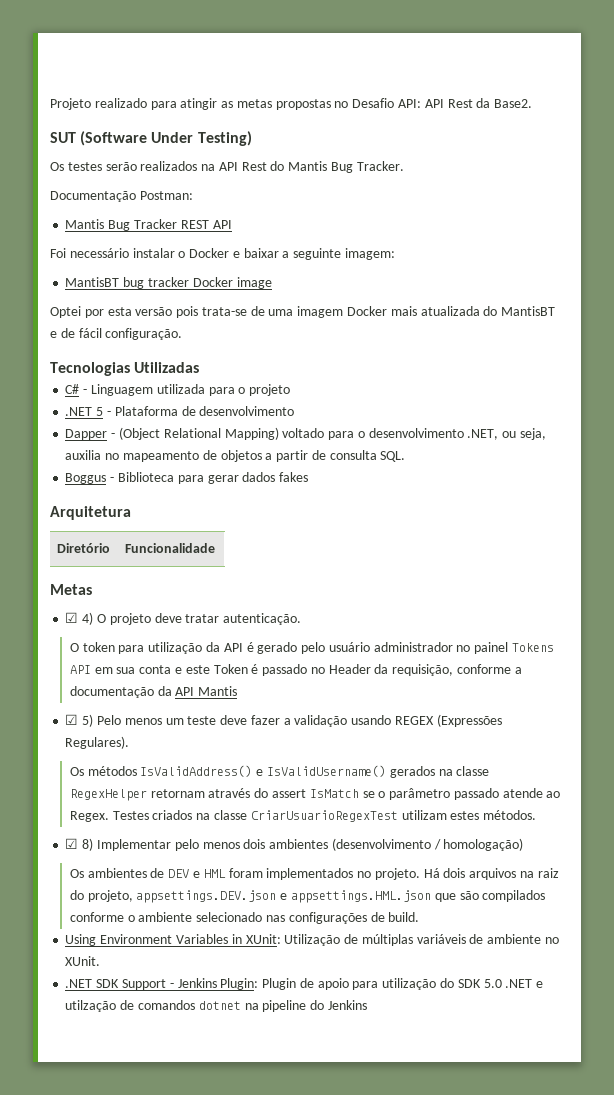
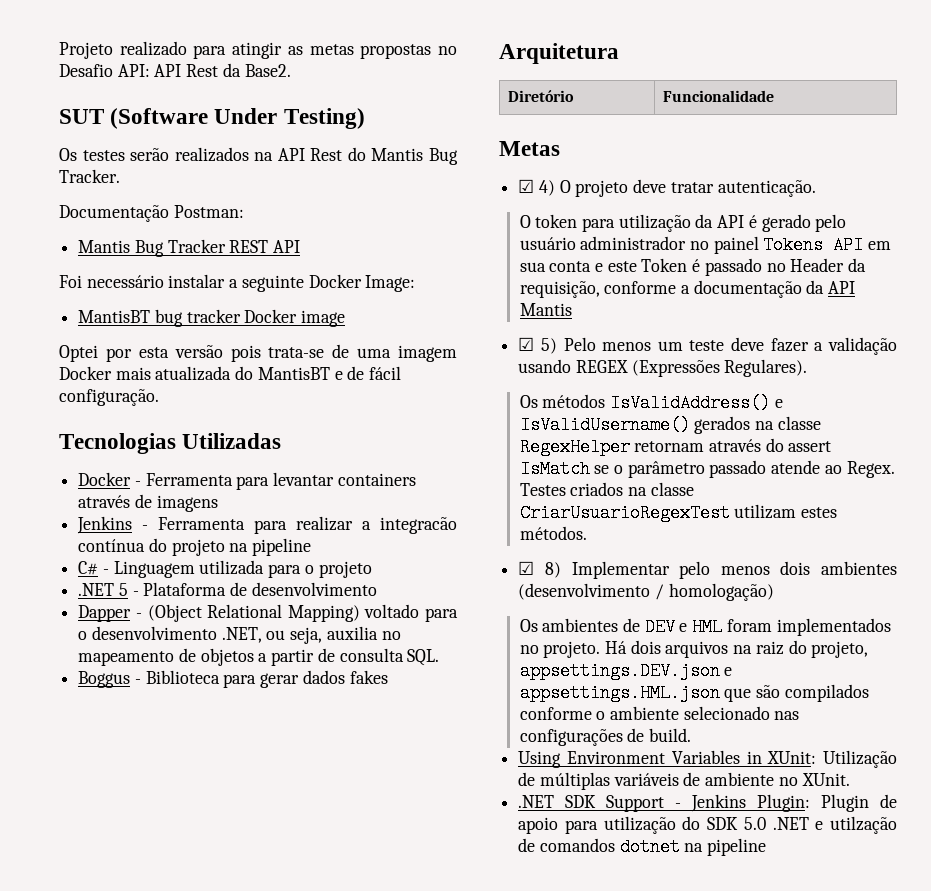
[178,248,396,260] o Docker e baixar a seguinte imagem: -> [229,274,416,292] a seguinte Docker Image:
(200, 367) none -> [78,472,416,490] [78,494,218,512] [77,516,457,534] [78,538,312,556] // Docker - Ferramenta para levantar containers através de imagens // Jenkins - Ferramenta para realizar a integracão contínua do projeto na pipeline
[310,1000,367,1010] do Jenkins -> (767, 847) none

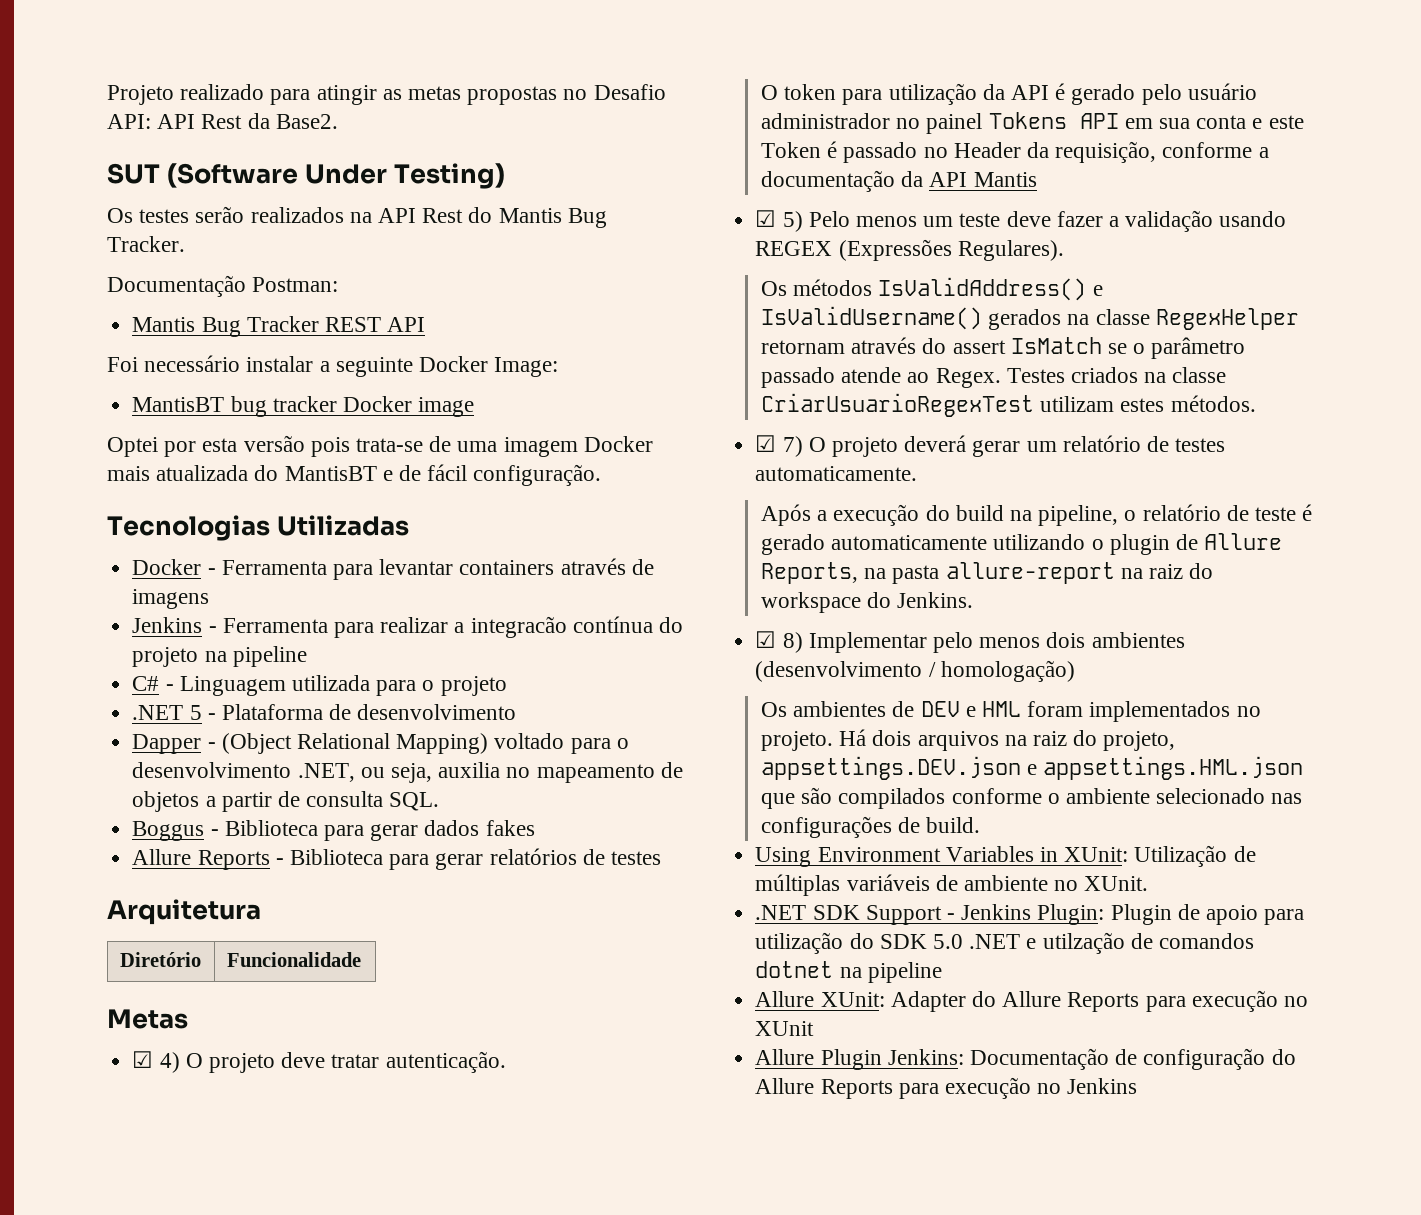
(388, 677) none -> [132,848,661,870] // Allure Reports - Biblioteca para gerar relatórios de testes
(587, 533) none -> [755,435,1226,457] [755,466,918,481] [760,504,1313,526] [760,533,1283,555] [760,562,1214,584] [760,592,974,613] // ☑ 7) O projeto deverá gerar um relatório de testes automaticamente. // Após a execução do build na pipeline, o relatório de teste é gerado automaticamente utilizando o plugin de Allure Reports, na pasta allure-report na raiz do workspace do Jenkins.
(767, 847) none -> [755,990,1308,1012] [755,1021,815,1036] [755,1048,1296,1070] [755,1077,1138,1099] // Allure XUnit: Adapter do Allure Reports para execução no XUnit // Allure Plugin Jenkins: Documentação de configuração do Allure Reports para execução no Jenkins

